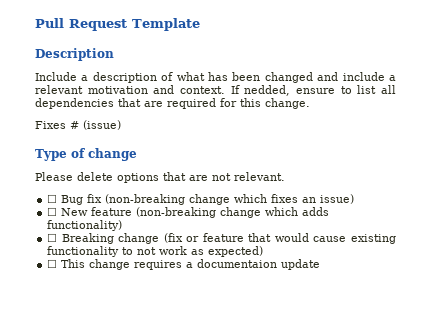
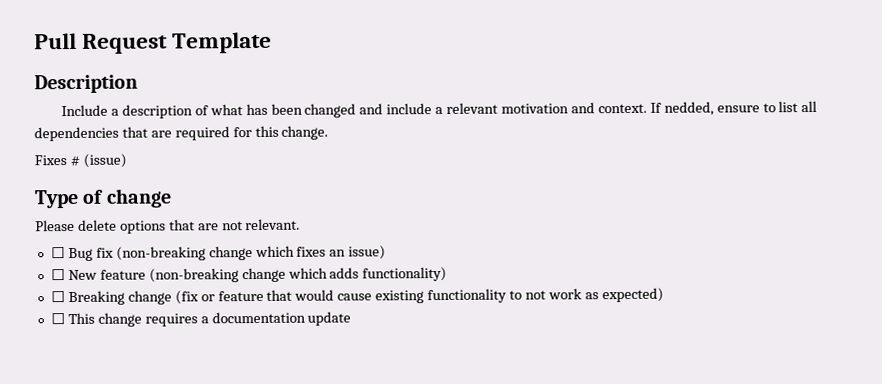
[197,259,278,268] documentaion -> [211,311,306,324] documentation

